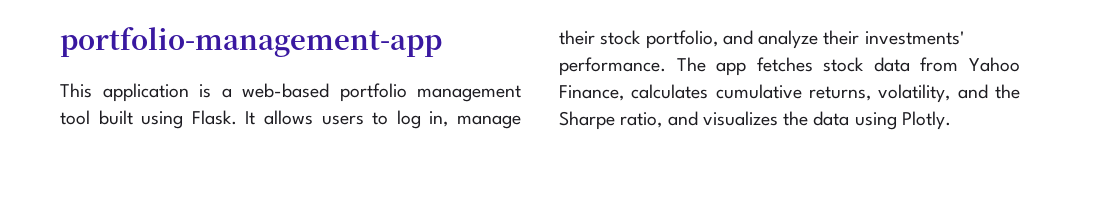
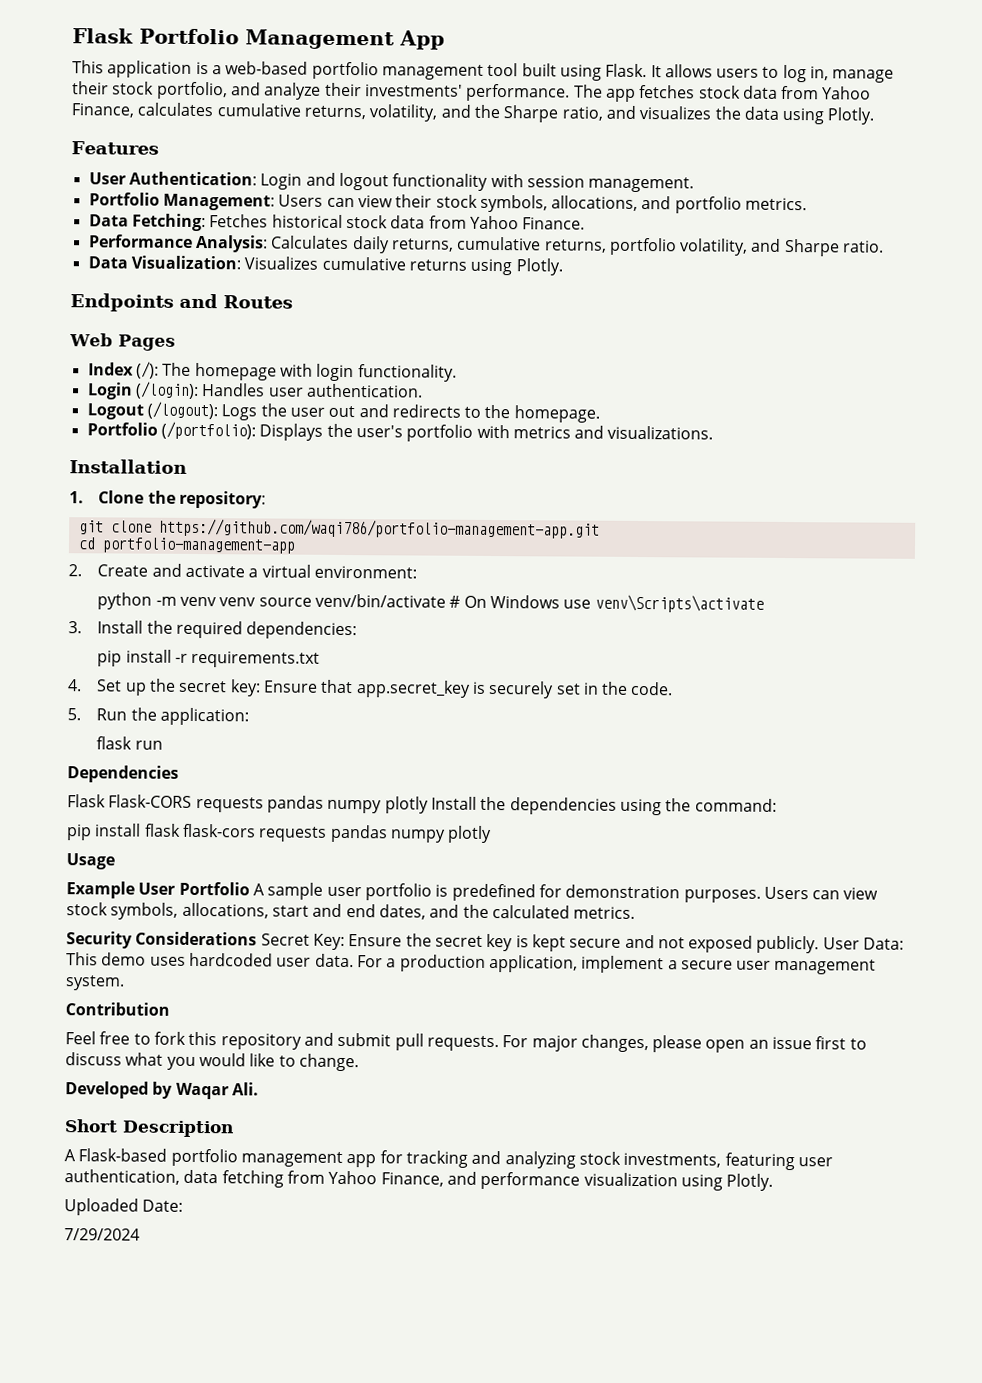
[60,27,442,57] portfolio-management-app -> [72,28,445,50] Flask Portfolio Management App
(951, 120) none -> [71,141,159,155] [88,171,695,193] [88,192,808,214] [88,213,586,232] [88,234,885,257] [87,255,563,276] [70,293,293,312] [69,333,176,351] [87,361,457,382] [86,381,423,400] [86,401,600,423] [86,421,714,442] [69,459,187,474] [69,490,266,509] [78,518,600,539] [77,537,296,554] [68,563,417,579] [97,592,764,613] [68,620,358,640] [97,649,321,668] [67,678,674,699] [67,707,249,726] [96,736,163,750] [67,765,179,783] [67,794,777,816] [66,823,493,844] [66,853,115,870] [66,881,879,903] [66,902,636,920] [66,931,905,954] [66,952,877,975] [65,975,125,991] [65,1002,170,1016] [65,1031,867,1053] [65,1052,359,1072] [65,1081,259,1100] [64,1119,234,1138] [64,1148,833,1171] [64,1169,774,1191] [64,1198,184,1216] [64,1228,140,1241] // Features // User Authentication: Login and logout functionality with session management. // Portfolio Management: Users can view their stock symbols, allocations, and portfolio metrics. // Data Fetching: Fetches historical stock data from Yahoo Finance. // Performance Analysis: Calculates daily returns, cumulative returns, portfolio volatility, and Sharpe ratio. // Data Visualization: Visualizes cumulative returns using Plotly. // Endpoints and Routes // Web Pages // Index (/): The homepage with login functionality. // Login (/login): Handles user authentication. // Logout (/logout): Logs the user out and redirects to the homepage. // Portfolio (/portfolio): Displays the user's portfolio with metrics and visualizations. // Installation // 1. Clone the repository: // git clone https://github.com/waqi786/portfolio-management-app.git // cd portfolio-management-app // 2. Create and activate a virtual environment: // python -m venv venv source venv/bin/activate # On Windows use venv\Scripts\activate // 3. Install the required dependencies: // pip install -r requirements.txt // 4. Set up the secret key: Ensure that app.secret_key is securely set in the code. // 5. Run the application: // flask run // Dependencies // Flask Flask-CORS requests pandas numpy plotly Install the dependencies using the command: // pip install flask flask-cors requests pandas numpy plotly // Usage // Example User Portfolio A sample user portfolio is predefined for demonstration purposes. Users can view stock symbols, allocations, start and end dates, and the calculated metrics. // Security Considerations Secret Key: Ensure the secret key is kept secure and not exposed publicly. User Data: This demo uses hardcoded user data. For a production application, implement a secure user management system. // Contribution // Feel free to fork this repository and submit pull requests. For major changes, please open an issue first to discuss what you would like to change. // Developed by Waqar Ali. // Short Description // A Flask-based portfolio management app for tracking and analyzing stock investments, featuring user authentication, data fetching from Yahoo Finance, and performance visualization using Plotly. // Uploaded Date: // 7/29/2024

